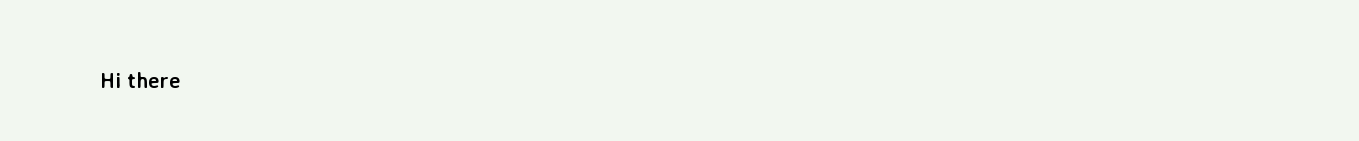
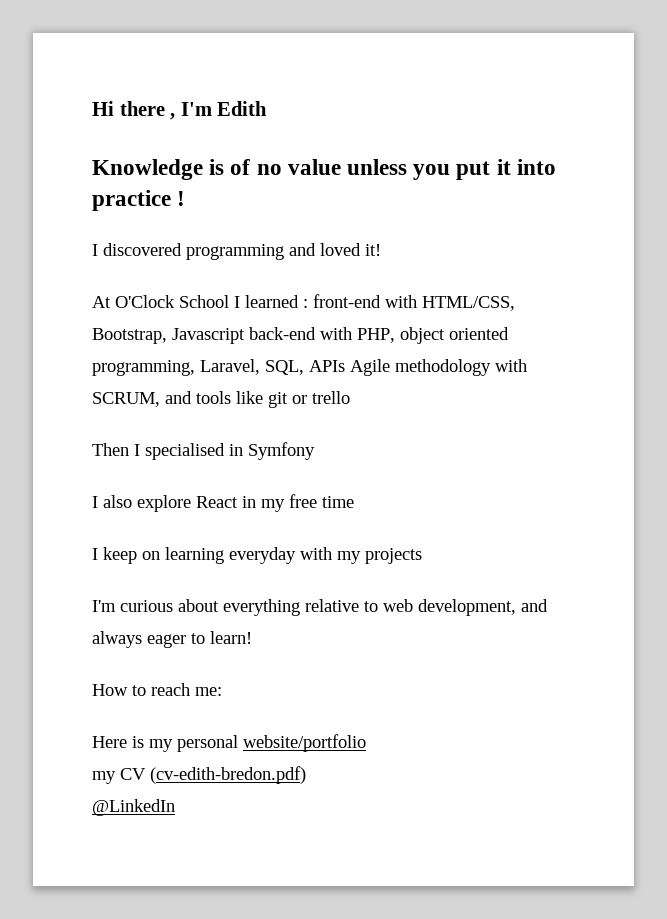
(181, 80) none -> [170,101,268,120] [92,159,556,180] [92,190,186,211] [92,243,381,260] [92,294,515,311] [92,327,509,344] [92,359,527,376] [92,391,350,408] [92,442,315,460] [92,494,354,512] [92,547,422,564] [92,599,548,616] [92,631,252,648] [92,683,222,696] [92,734,366,752] [92,766,306,784] [92,799,175,816] , I'm Edith // Knowledge is of no value unless you put it into practice ! // I discovered programming and loved it! // At O'Clock School I learned : front-end with HTML/CSS, Bootstrap, Javascript back-end with PHP, object oriented programming, Laravel, SQL, APIs Agile methodology with SCRUM, and tools like git or trello // Then I specialised in Symfony // I also explore React in my free time // I keep on learning everyday with my projects // I'm curious about everything relative to web development, and always eager to learn! // How to reach me: // Here is my personal website/portfolio // my CV (cv-edith-bredon.pdf) // @LinkedIn

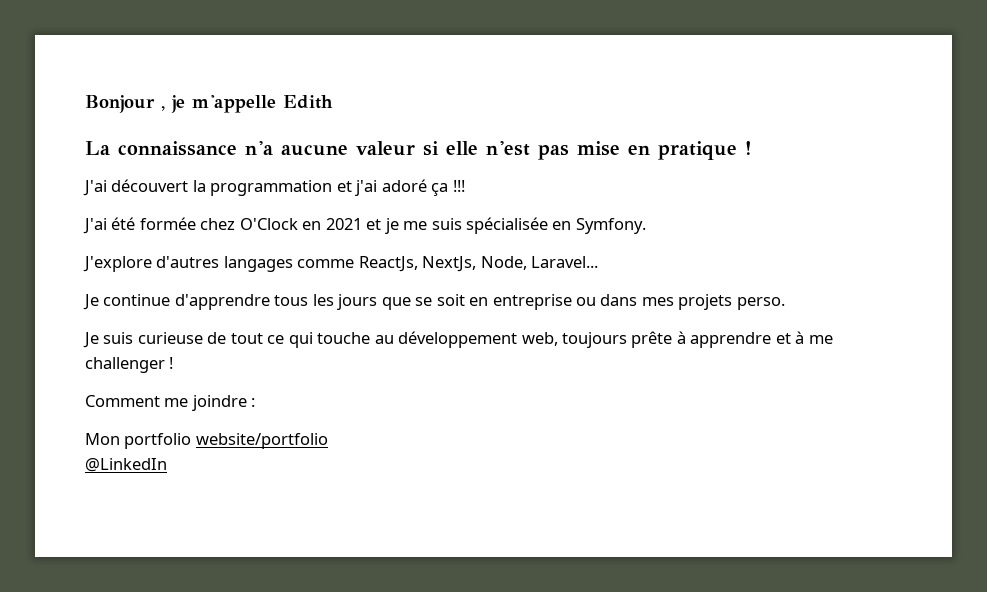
[92,101,268,120] [92,159,556,180] [92,190,186,211] [92,243,381,260] [92,294,515,311] [92,327,509,344] [92,359,527,376] [92,391,350,408] [92,442,315,460] [92,494,354,512] [92,547,422,564] [92,599,548,616] [92,631,252,648] [92,683,222,696] [92,734,366,752] [92,766,306,784] Hi there , I'm Edith // Knowledge is of no value unless you put it into practice ! // I discovered programming and loved it! // At O'Clock School I learned : front-end with HTML/CSS, Bootstrap, Javascript back-end with PHP, object oriented programming, Laravel, SQL, APIs Agile methodology with SCRUM, and tools like git or trello // Then I specialised in Symfony // I also explore React in my free time // I keep on learning everyday with my projects // I'm curious about everything relative to web development, and always eager to learn! // How to reach me: // Here is my personal website/portfolio // my CV (cv-edith-bredon.pdf) -> [85,95,333,113] [85,141,752,160] [83,179,465,196] [83,217,646,234] [83,256,599,272] [83,294,785,310] [83,331,833,348] [85,357,174,373] [85,395,256,411] [85,433,328,449] Bonjour , je m'appelle Edith // La connaissance n'a aucune valeur si elle n'est pas mise en pratique ! // J'ai découvert la programmation et j'ai adoré ça !!! // J'ai été formée chez O'Clock en 2021 et je me suis spécialisée en Symfony. // J'explore d'autres langages comme ReactJs, NextJs, Node, Laravel... // Je continue d'apprendre tous les jours que se soit en entreprise ou dans mes projets perso. // Je suis curieuse de tout ce qui touche au développement web, toujours prête à apprendre et à me challenger ! // Comment me joindre : // Mon portfolio website/portfolio

